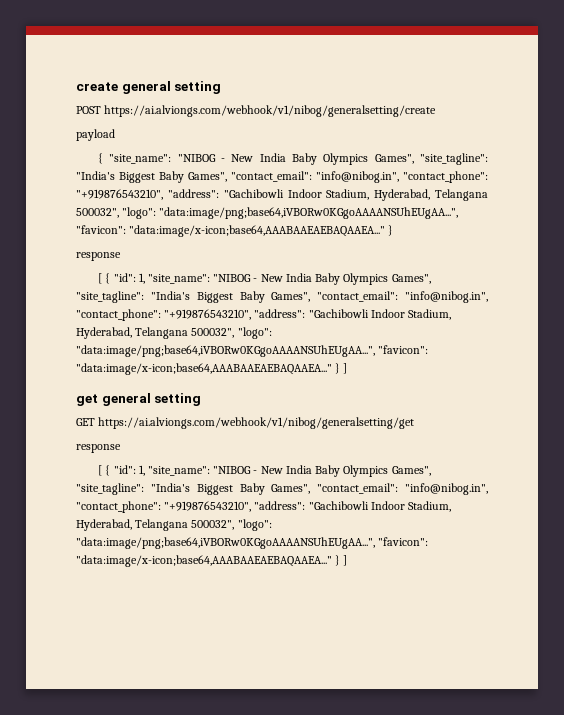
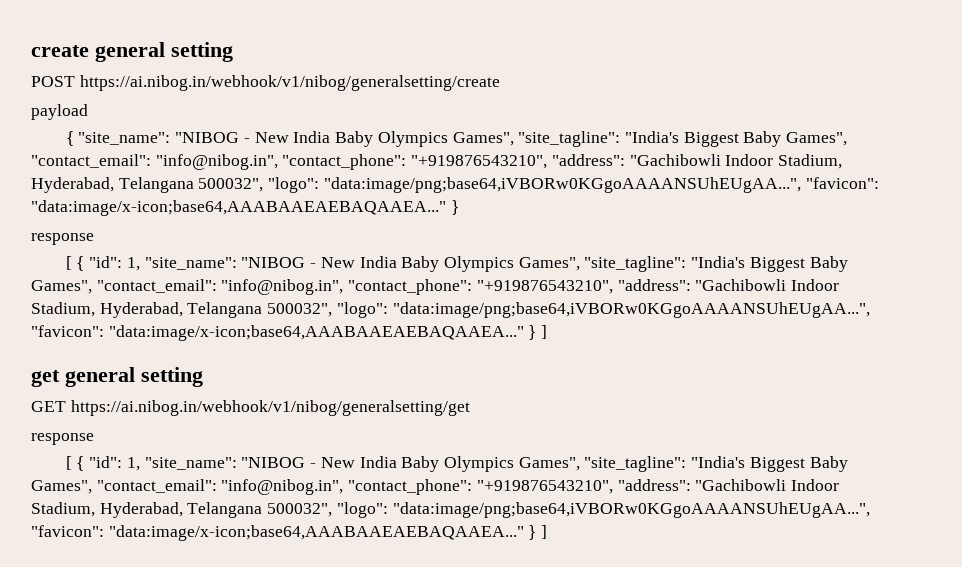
[104,105,437,117] https://ai.alviongs.com/webhook/v1/nibog/generalsetting/create -> [79,75,500,91] https://ai.nibog.in/webhook/v1/nibog/generalsetting/create
[98,417,415,429] https://ai.alviongs.com/webhook/v1/nibog/generalsetting/get -> [70,400,470,416] https://ai.nibog.in/webhook/v1/nibog/generalsetting/get

